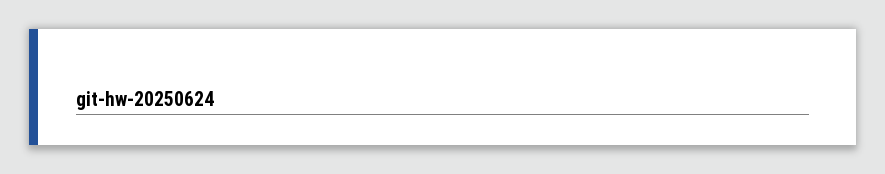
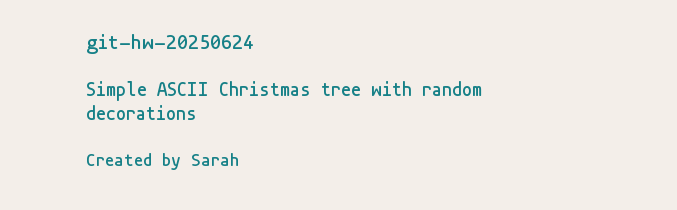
(214, 100) none -> [86,81,482,101] [86,105,197,120] [86,153,239,170] // Simple ASCII Christmas tree with random decorations // Created by Sarah

